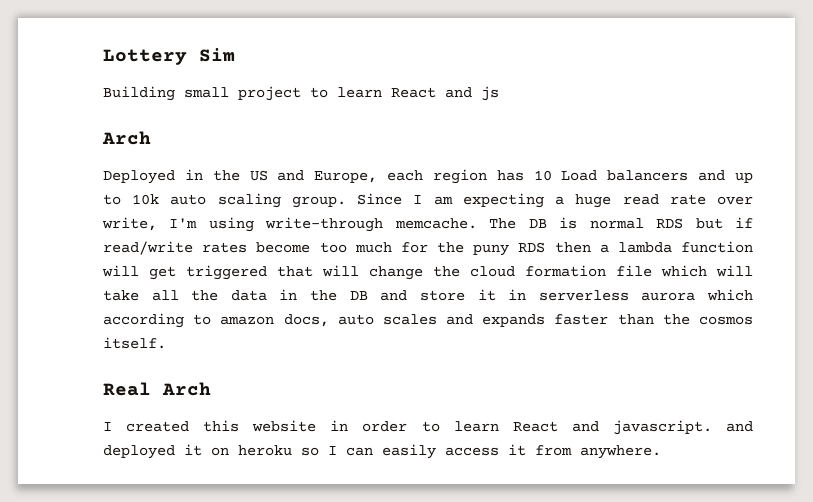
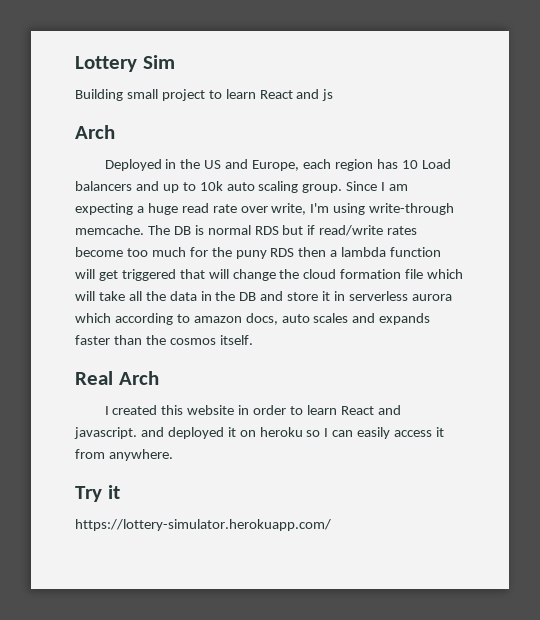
(661, 452) none -> [75,485,120,502] [75,519,331,531] // Try it // https://lottery-simulator.herokuapp.com/

